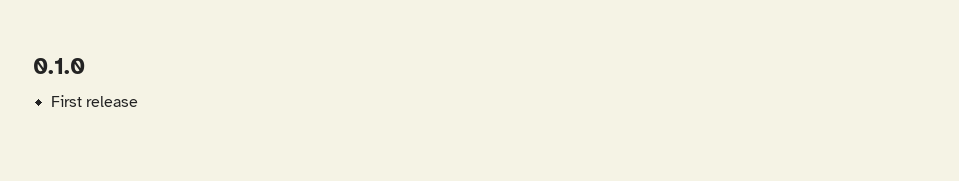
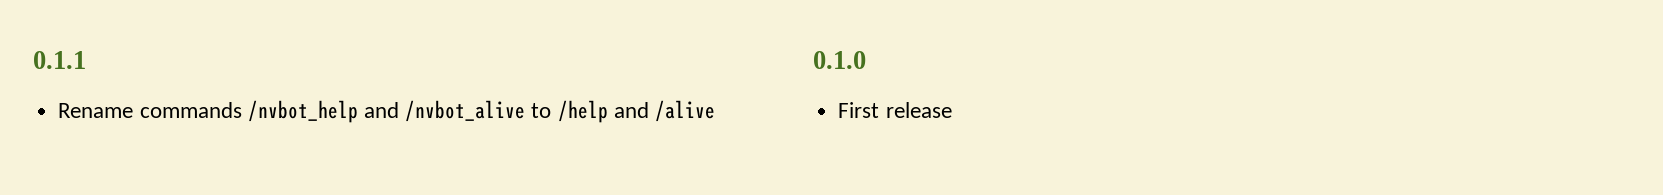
(33, 66) none -> [33,51,86,69] [58,100,715,123] 0.1.1 // Rename commands /nvbot_help and /nvbot_alive to /help and /alive //

